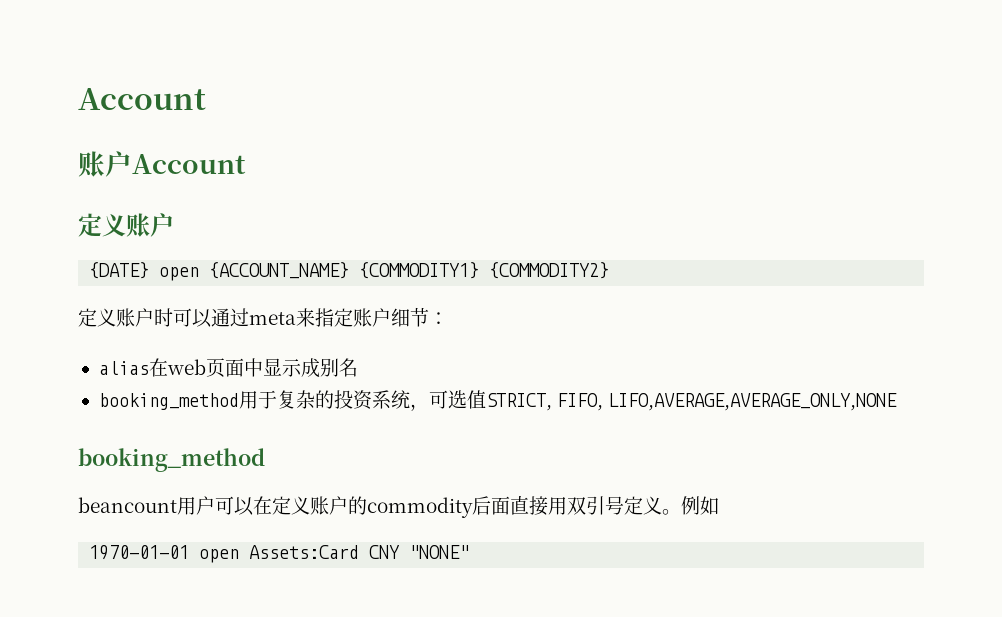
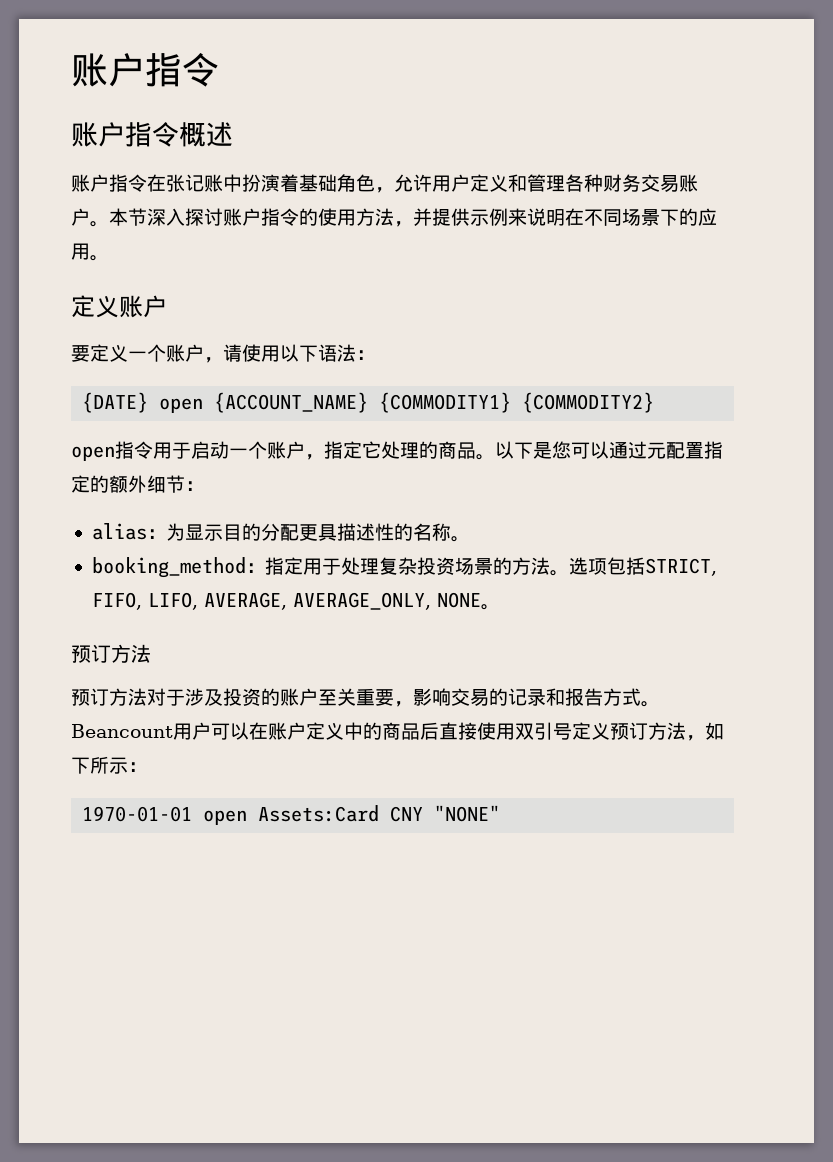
[78,88,206,110] [78,151,246,177] [78,213,174,237] Account // 账户Account // 定义账户 -> [71,52,219,87] [71,122,233,147] [71,174,698,193] [71,208,717,227] [71,243,109,261] [71,295,167,318] [71,344,375,363] 账户指令 // 账户指令概述 // 账户指令在张记账中扮演着基础角色，允许用户定义和管理各种财务交易账户。本节深入探讨账户指令的使用方法，并提供示例来说明在不同场景下的应用。 // 定义账户 // 要定义一个账户，请使用以下语法：
[78,307,448,328] [98,358,339,378] 定义账户时可以通过meta来指定账户细节： // alias在web页面中显示成别 -> [71,441,723,461] [71,475,204,493] [91,523,413,541] open指令用于启动一个账户，指定它处理的商品。以下是您可以通过元配置指定的额外细节： // alias：为显示目的分配更具描述性的
[98,390,898,411] [78,448,265,472] [78,496,548,518] // booking_method用于复杂的投资系统，可选值STRICT, FIFO, LIFO,AVERAGE,AVERAGE_ONLY,NONE // booking_method // beancount用户可以在定义账户的commodity后面直接 -> [431,523,470,542] [91,557,717,578] [91,592,500,610] [71,644,151,663] [71,688,660,707] [71,722,496,740] 称。 // booking_method：指定用于处理复杂投资场景的方法。选项包括STRICT, FIFO, LIFO, AVERAGE, AVERAGE_ONLY, NONE。 // 预订方法 // 预订方法对于涉及投资的账户至关重要，影响交易的记录和报告方式。Beancount用户可以在账户定义中的商品后直接使
[662,496,700,515] 。例 -> [610,722,705,741] 预订方法，
(719, 505) none -> [71,756,147,774] 下所示：

